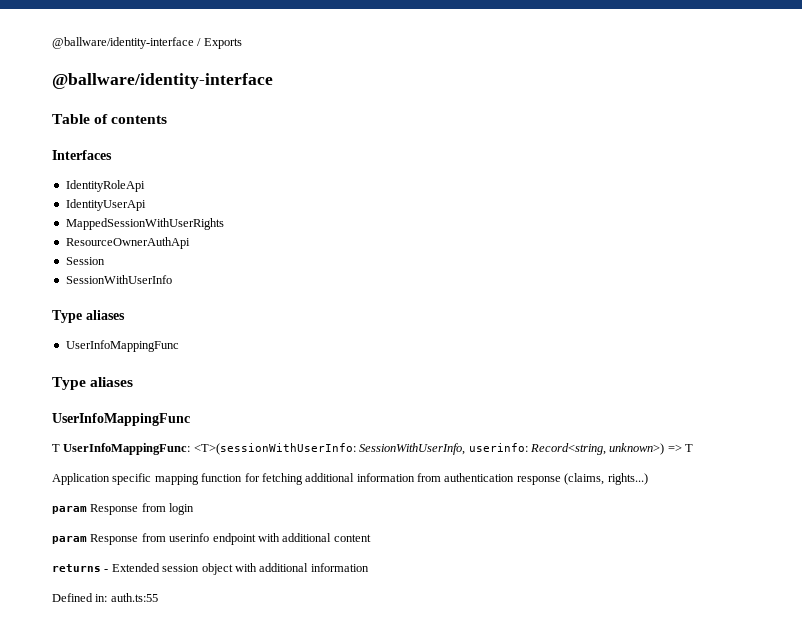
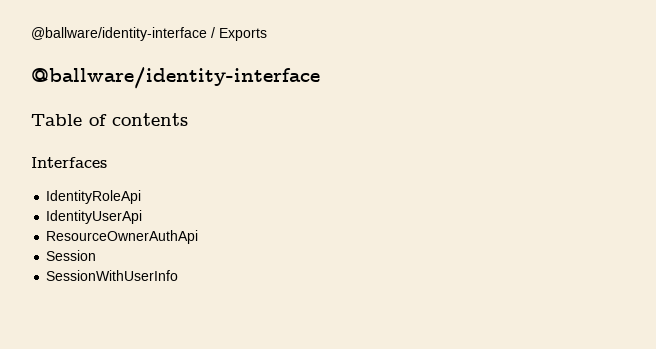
[65,218,224,230] // MappedSessionWithUserRights -> (143, 217) none
[52,310,125,323] [65,340,179,352] [52,377,134,390] [52,413,190,426] [52,443,693,455] [52,473,648,485] [52,503,195,515] [52,533,371,545] [52,563,369,575] [52,593,158,602] // Type aliases // UserInfoMappingFunc // Type aliases // UserInfoMappingFunc // Ƭ UserInfoMappingFunc: <T>(sessionWithUserInfo: SessionWithUserInfo, userinfo: Record<string, unknown>) => T // Application specific mapping function for fetching additional information from authentication response (claims, rights...) // param Response from login // param Response from userinfo endpoint with additional content // returns - Extended session object with additional information // Defined in: auth.ts:55 -> (179, 275) none

